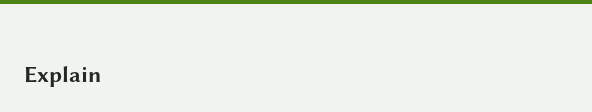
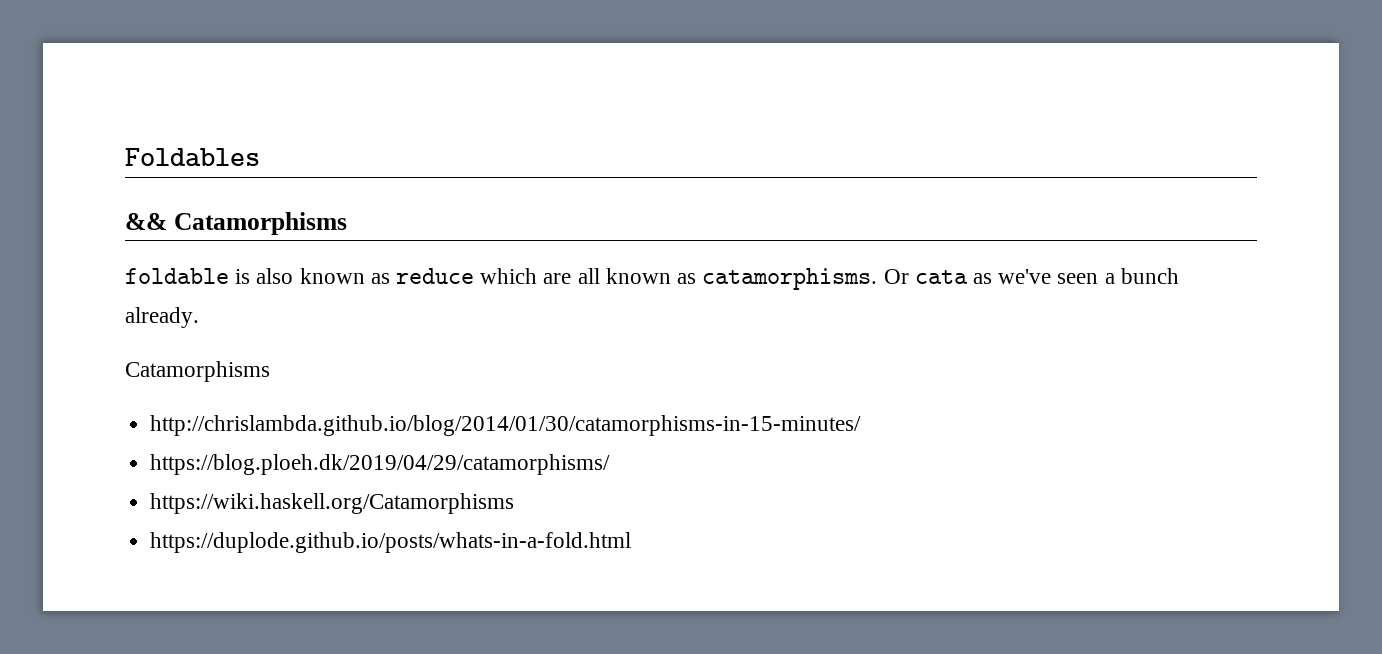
[24,66,102,87] Explain -> [125,148,260,167] [125,212,347,235] [125,268,1179,290] [125,307,199,328] [125,361,270,382] [150,415,862,436] [150,454,611,475] [150,493,515,514] [150,532,632,553] Foldables // && Catamorphisms // foldable is also known as reduce which are all known as catamorphisms. Or cata as we've seen a bunch already. // Catamorphisms // http://chrislambda.github.io/blog/2014/01/30/catamorphisms-in-15-minutes/ // https://blog.ploeh.dk/2019/04/29/catamorphisms/ // https://wiki.haskell.org/Catamorphisms // https://duplode.github.io/posts/whats-in-a-fold.html

